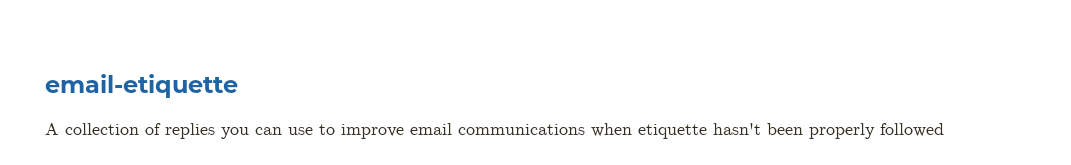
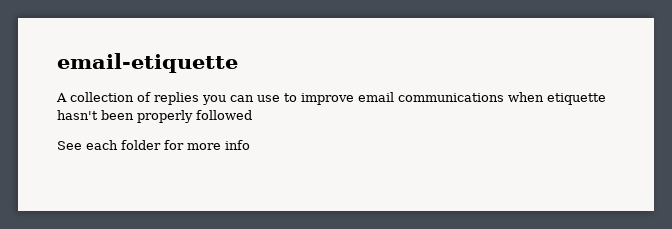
(944, 130) none -> [57,140,250,150] // See each folder for more info

